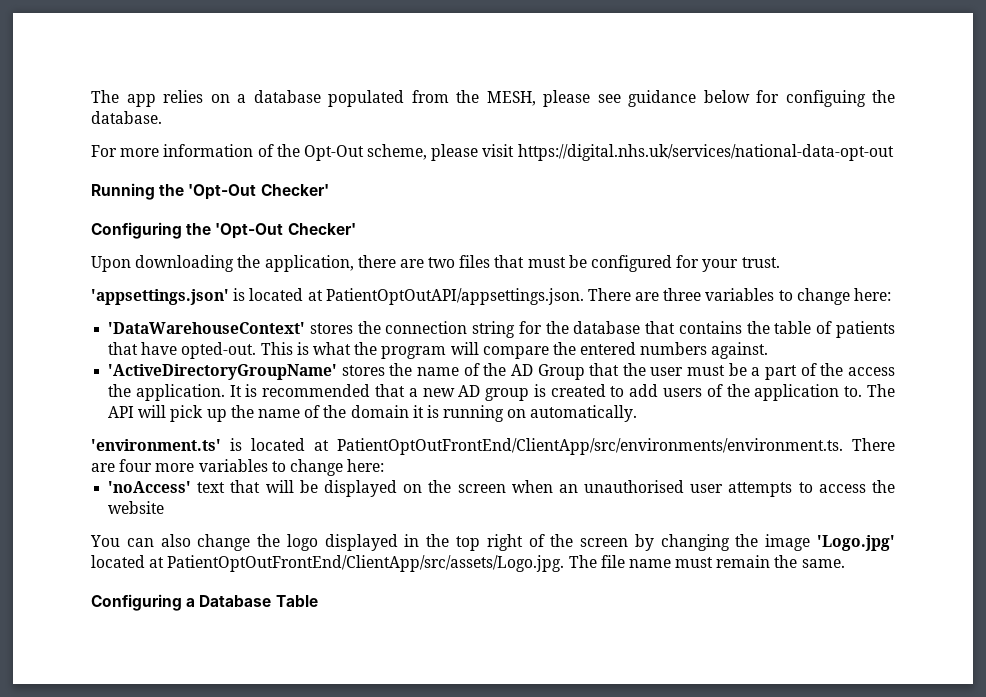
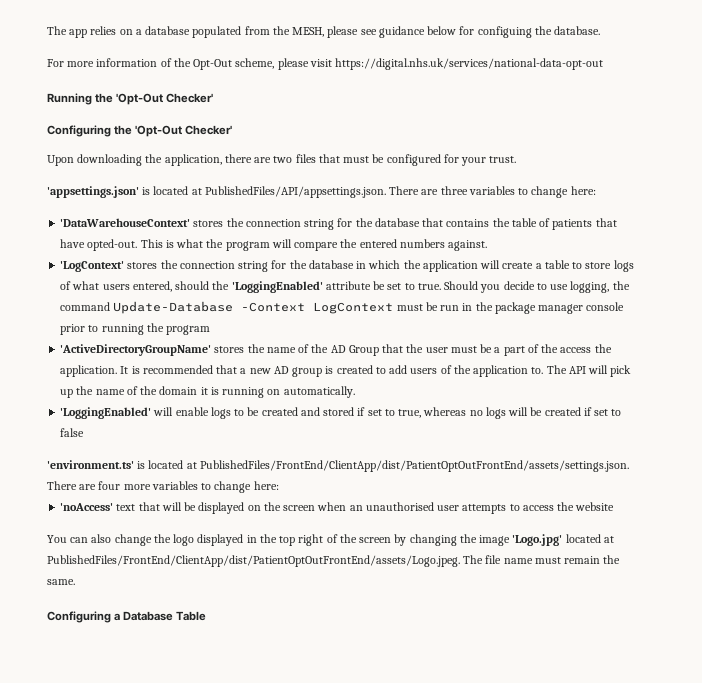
[325,288,584,305] PatientOptOutAPI/appsettings.json. -> [204,186,386,198] PublishedFiles/API/appsettings.json.
(769, 350) none -> [60,260,634,272] [60,281,630,293] [60,301,625,314] [60,323,211,335] // 'LogContext' stores the connection string for the database in which the application will create a table to store logs of what users entered, should the 'LoggingEnabled' attribute be set to true. Should you decide to use logging, the command Update-Database -Context LogContext must be run in the package manager console prior to running the program
(638, 413) none -> [60,407,622,419] [60,428,85,437] // 'LoggingEnabled' will enable logs to be created and stored if set to true, whereas no logs will be created if set to false
[337,438,843,455] PatientOptOutFrontEnd/ClientApp/src/environments/environment.ts. -> [199,460,629,472] PublishedFiles/FrontEnd/ClientApp/dist/PatientOptOutFrontEnd/assets/settings.json.
[167,555,565,572] PatientOptOutFrontEnd/ClientApp/src/assets/Logo.jpg. -> [47,555,460,567] PublishedFiles/FrontEnd/ClientApp/dist/PatientOptOutFrontEnd/assets/Logo.jpeg.

